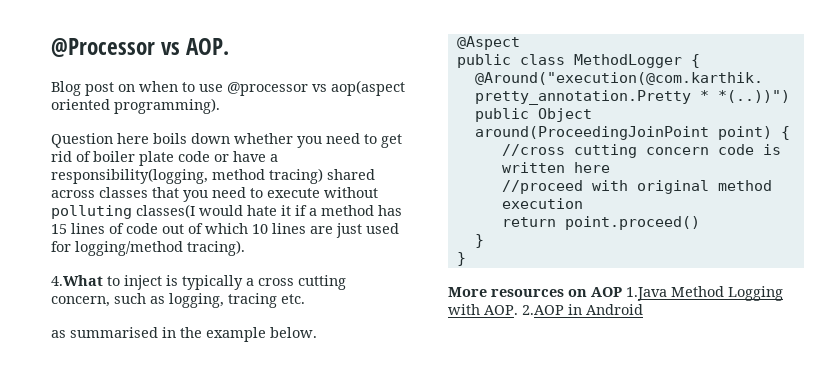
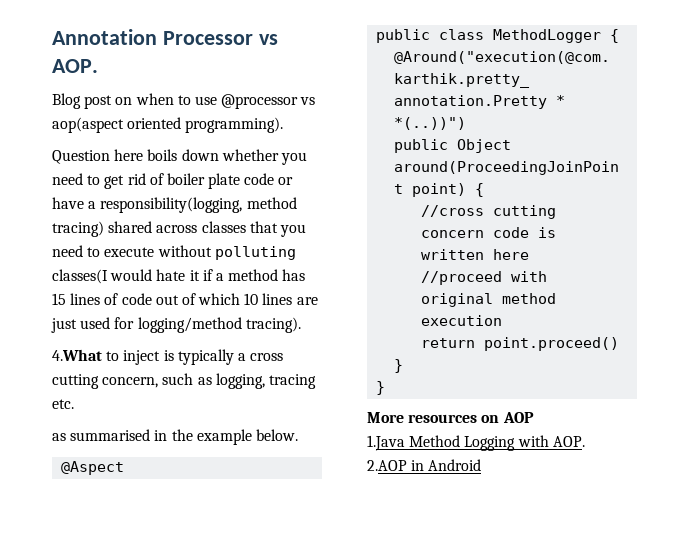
[51,38,155,57] @Processor -> [52,29,253,45] Annotation Processor
(622, 292) none -> (534, 417) //
(518, 310) none -> (585, 441) //

